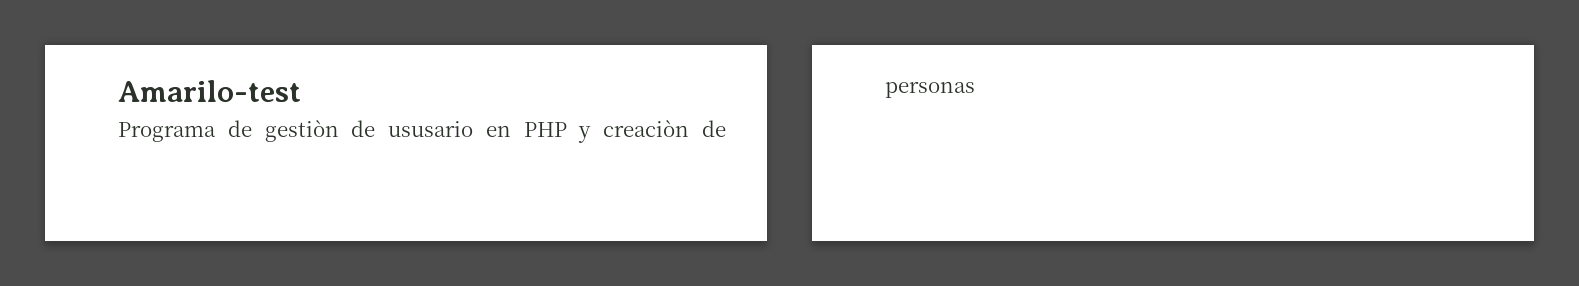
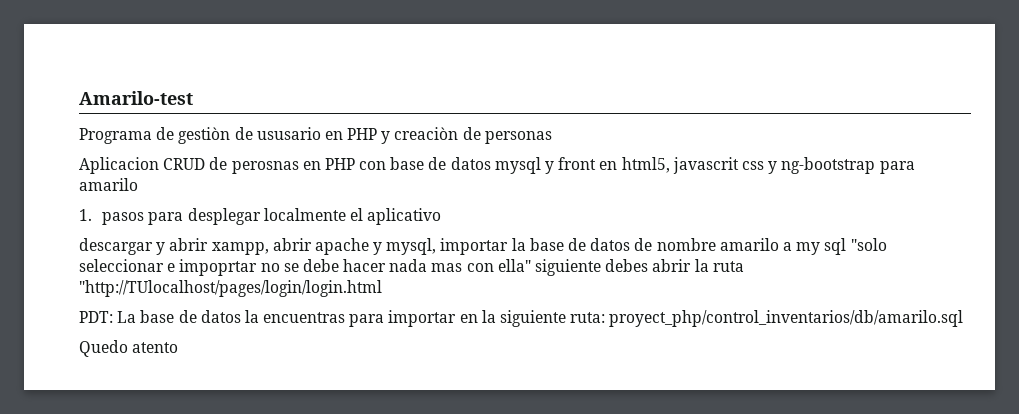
(975, 89) none -> [79,157,915,174] [79,178,138,191] [79,208,442,225] [79,238,887,255] [79,259,744,276] [79,280,382,297] [79,310,964,327] [79,340,179,357] // Aplicacion CRUD de perosnas en PHP con base de datos mysql y front en html5, javascrit css y ng-bootstrap para amarilo // 1. pasos para desplegar localmente el aplicativo // descargar y abrir xampp, abrir apache y mysql, importar la base de datos de nombre amarilo a my sql "solo seleccionar e impoprtar no se debe hacer nada mas con ella" siguiente debes abrir la ruta "http://TUlocalhost/pages/login/login.html // PDT: La base de datos la encuentras para importar en la siguiente ruta: proyect_php/control_inventarios/db/amarilo.sql // Quedo atento

